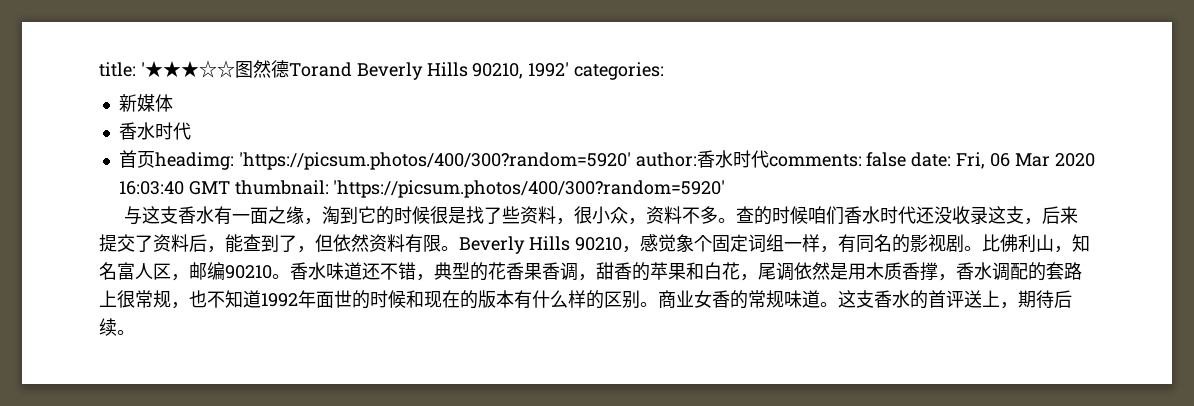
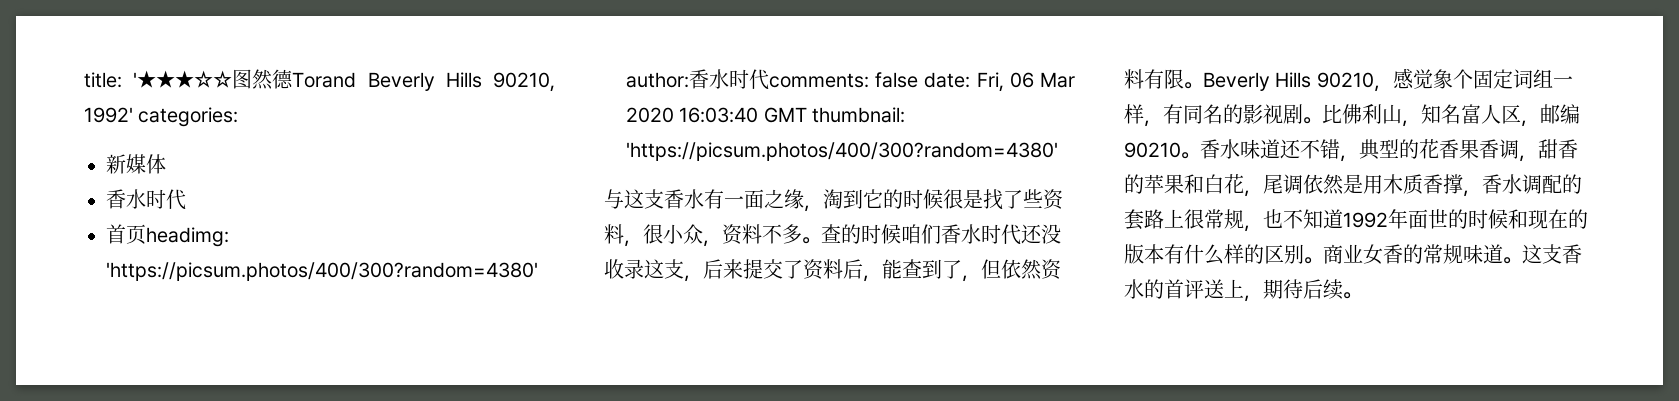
[238,152,631,170] 'https://picsum.photos/400/300?random=5920' -> [106,262,538,281] 'https://picsum.photos/400/300?random=4380'
[333,180,726,198] 'https://picsum.photos/400/300?random=5920' -> [626,142,1058,161] 'https://picsum.photos/400/300?random=4380'

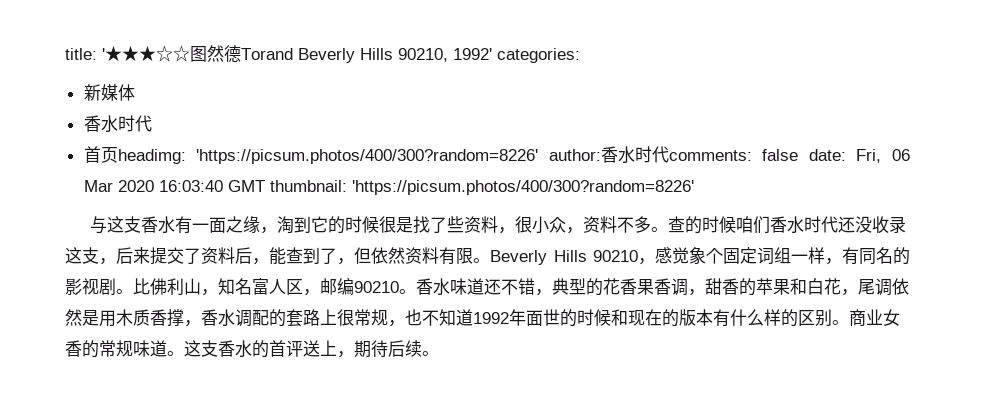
[106,262,538,281] 'https://picsum.photos/400/300?random=4380' -> [196,149,539,164] 'https://picsum.photos/400/300?random=8226'
[626,142,1058,161] 'https://picsum.photos/400/300?random=4380' -> [351,180,694,195] 'https://picsum.photos/400/300?random=8226'

